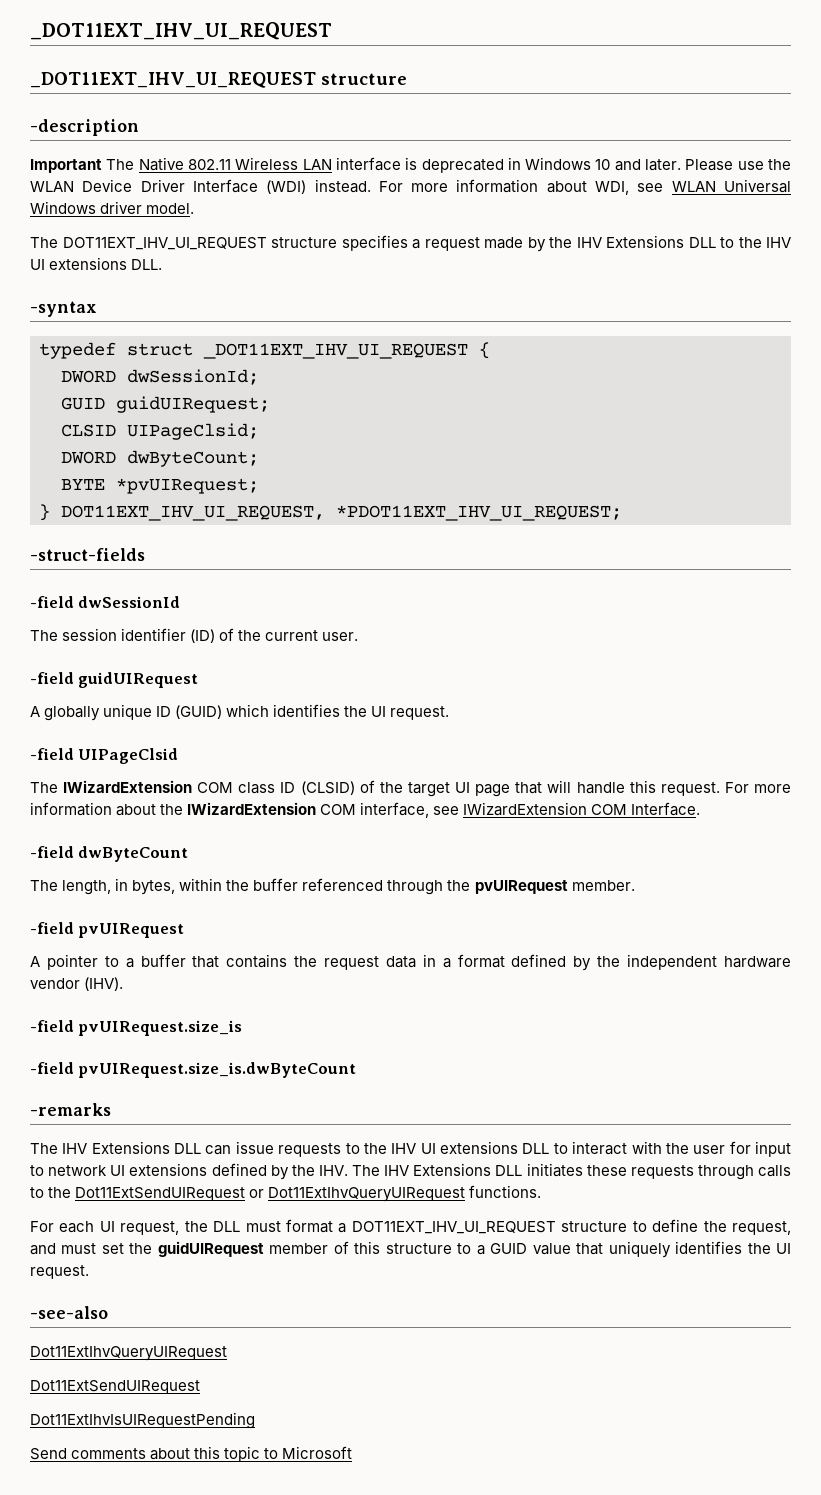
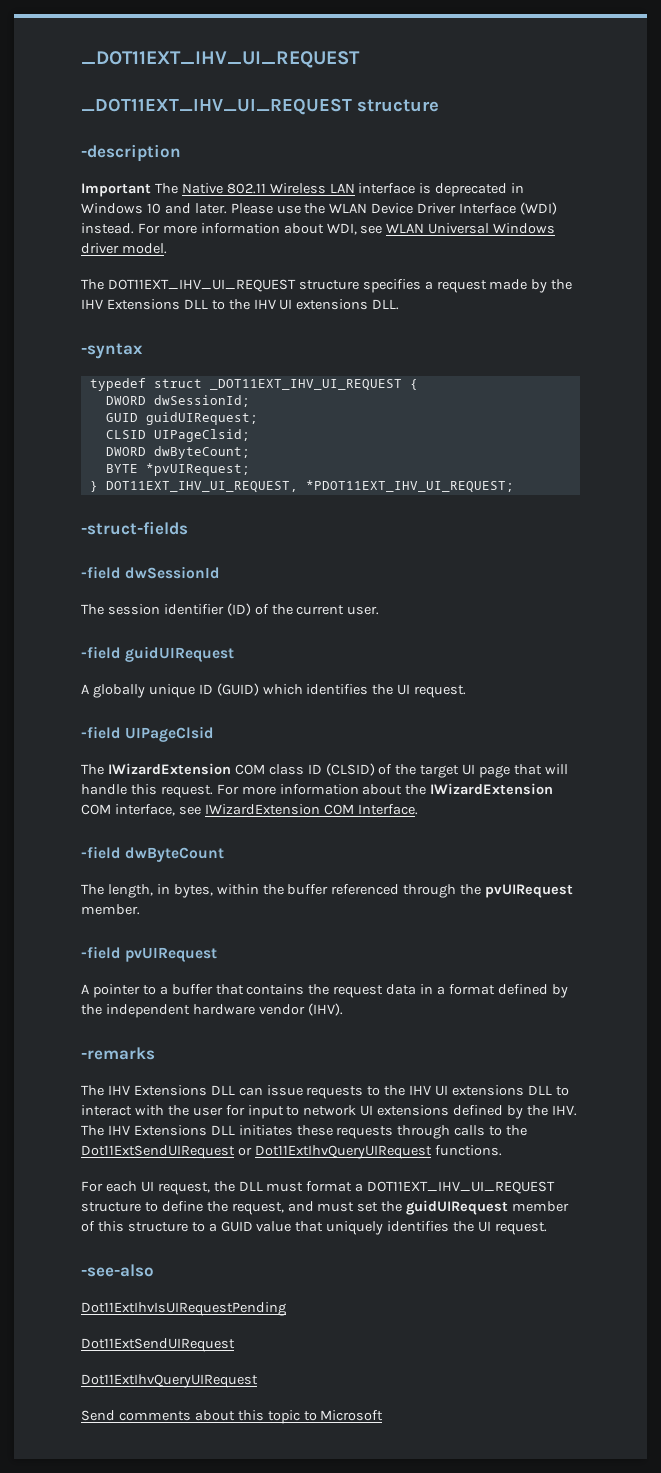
[30,1020,243,1036] [30,1062,357,1078] // -field pvUIRequest.size_is // -field pvUIRequest.size_is.dwByteCount -> (343, 1009) none
[30,1346,227,1361] Dot11ExtIhvQueryUIRequest -> [81,1302,286,1316] Dot11ExtIhvIsUIRequestPending
[30,1412,255,1429] Dot11ExtIhvIsUIRequestPending -> [81,1374,258,1388] Dot11ExtIhvQueryUIRequest

